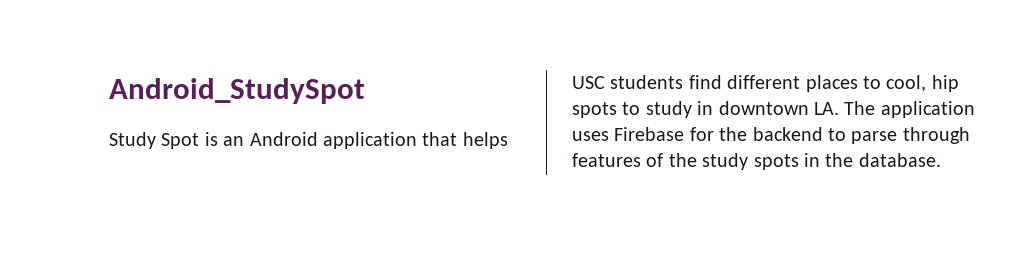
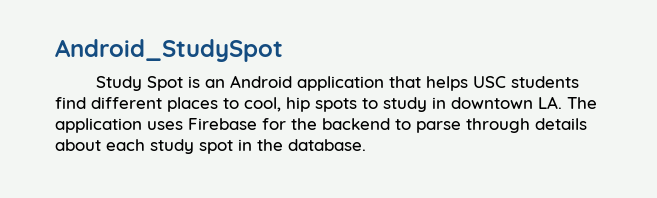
[572,153,799,170] features of the study spots -> [535,118,587,130] [55,139,233,154] details about each study spot

